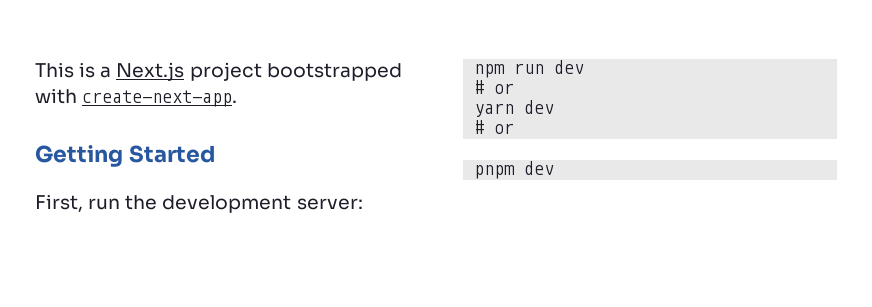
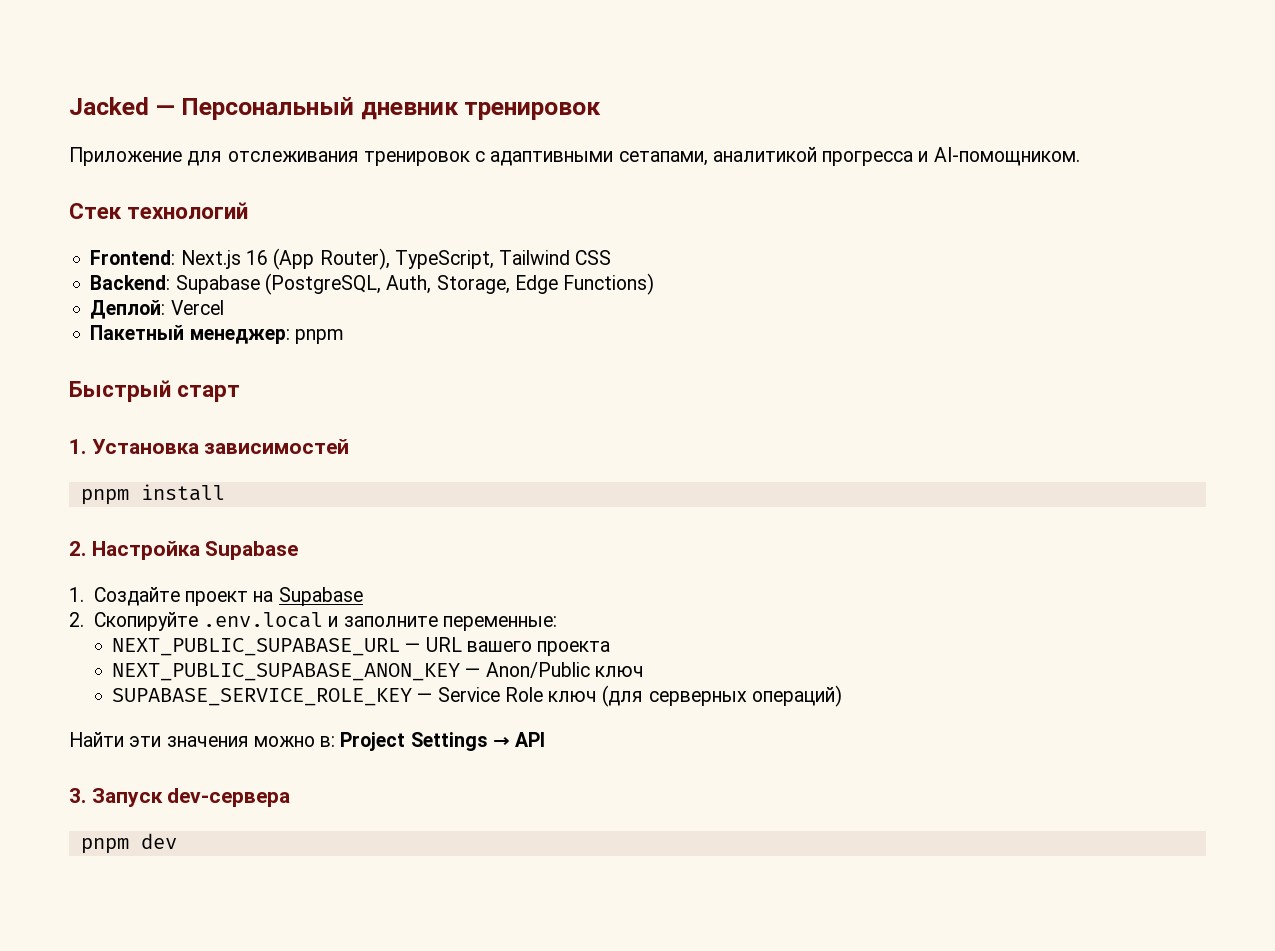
[35,62,402,81] [35,88,238,107] [35,145,215,167] [35,194,363,213] [474,60,585,78] [474,80,515,94] [474,100,555,117] [474,120,515,134] This is a Next.js project bootstrapped with create-next-app. // Getting Started // First, run the development server: // npm run dev // # or // yarn dev // # or -> [69,97,602,120] [69,147,1080,166] [69,202,249,219] [90,248,612,270] [90,273,655,295] [90,300,224,319] [90,325,344,344] [69,380,241,402] [69,439,350,454] [80,484,225,505] [69,541,299,560] [69,587,363,606] [69,612,557,631] [112,637,611,656] [112,662,644,681] [112,685,842,707] [69,732,546,751] [69,788,291,807] Jacked — Персональный дневник тренировок // Приложение для отслеживания тренировок с адаптивными сетапами, аналитикой прогресса и AI-помощником. // Стек технологий // Frontend: Next.js 16 (App Router), TypeScript, Tailwind CSS // Backend: Supabase (PostgreSQL, Auth, Storage, Edge Functions) // Деплой: Vercel // Пакетный менеджер: pnpm // Быстрый старт // 1. Установка зависимостей // pnpm install // 2. Настройка Supabase // 1. Создайте проект на Supabase // 2. Скопируйте .env.local и заполните переменные: // NEXT_PUBLIC_SUPABASE_URL — URL вашего проекта // NEXT_PUBLIC_SUPABASE_ANON_KEY — Anon/Public ключ // SUPABASE_SERVICE_ROLE_KEY — Service Role ключ (для серверных операций) // Найти эти значения можно в: Project Settings → API // 3. Запуск dev-сервера

